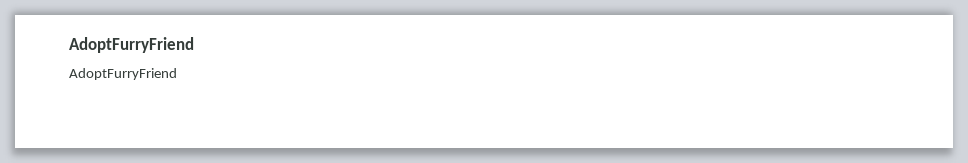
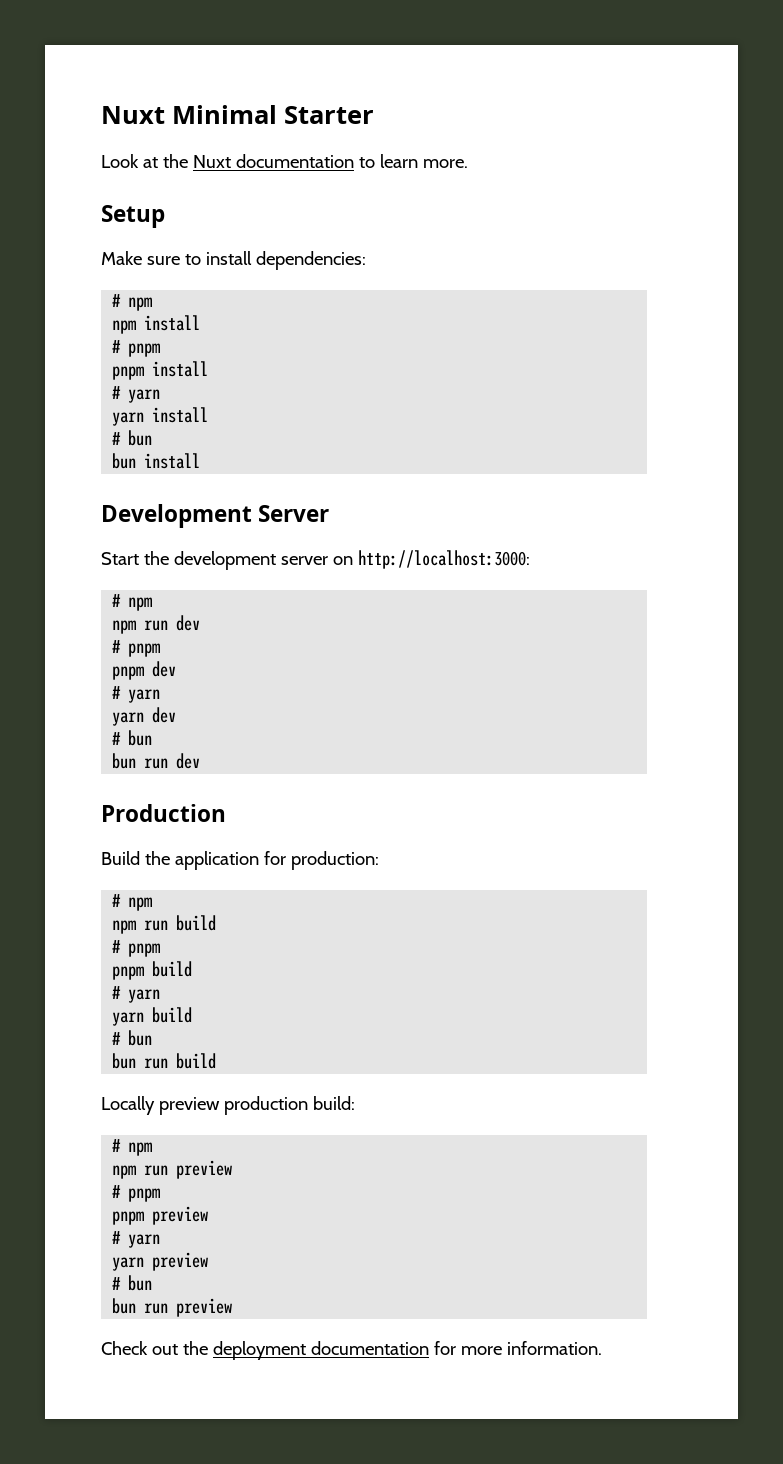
[69,37,194,53] [69,68,177,80] AdoptFurryFriend // AdoptFurryFriend -> [101,105,374,124] [101,154,468,168] [101,205,165,228] [101,251,366,270] [112,294,153,311] [112,315,201,334] [112,340,161,357] [112,361,209,380] [112,386,161,403] [112,407,209,426] [112,430,153,446] [112,453,201,469] [101,504,330,528] [101,550,530,570] [112,594,153,611] [112,615,201,634] [112,640,161,657] [112,661,177,680] [112,686,161,703] [112,707,177,726] [112,730,153,746] [112,753,201,769] [101,804,226,822] [101,851,379,870] [112,894,153,911] [112,915,217,934] [112,940,161,957] [112,961,193,980] [112,986,161,1003] [112,1007,193,1026] [112,1030,153,1046] [112,1053,217,1069] [101,1096,355,1115] [112,1139,153,1156] [112,1160,233,1179] [112,1185,161,1202] [112,1206,209,1225] [112,1231,161,1248] [112,1252,209,1271] [112,1275,153,1291] [112,1298,233,1317] [101,1341,602,1360] Nuxt Minimal Starter // Look at the Nuxt documentation to learn more. // Setup // Make sure to install dependencies: // # npm // npm install // # pnpm // pnpm install // # yarn // yarn install // # bun // bun install // Development Server // Start the development server on http://localhost:3000: // # npm // npm run dev // # pnpm // pnpm dev // # yarn // yarn dev // # bun // bun run dev // Production // Build the application for production: // # npm // npm run build // # pnpm // pnpm build // # yarn // yarn build // # bun // bun run build // Locally preview production build: // # npm // npm run preview // # pnpm // pnpm preview // # yarn // yarn preview // # bun // bun run preview // Check out the deployment documentation for more information.

